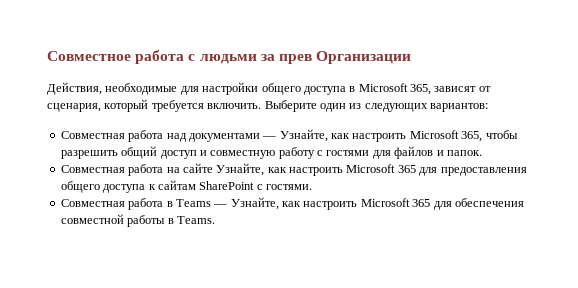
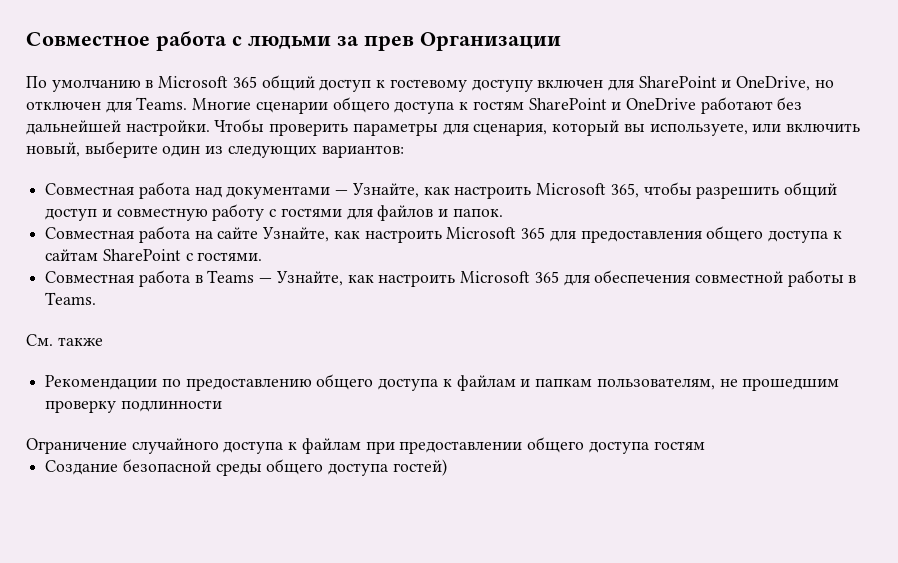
[47,82,491,95] [47,99,317,112] Действия, необходимые для настройки общего доступа в Microsoft 365, зависят от сценария, который требуется включить. Выберите -> [26,75,834,92] [26,97,803,114] [26,119,860,136] [26,141,158,158] По умолчанию в Microsoft 365 общий доступ к гостевому доступу включен для SharePoint и OneDrive, но отключен для Teams. Многие сценарии общего доступа к гостям SharePoint и OneDrive работают без дальнейшей настройки. Чтобы проверить параметры для сценария, который вы используете, или включить новый, выберите
(215, 220) none -> [26,334,103,346] [45,374,840,391] [45,400,222,413] [26,437,705,454] [45,459,447,476] // См. также // Рекомендации по предоставлению общего доступа к файлам и папкам пользователям, не прошедшим проверку подлинности // Ограничение случайного доступа к файлам при предоставлении общего доступа гостям // Создание безопасной среды общего доступа гостей)

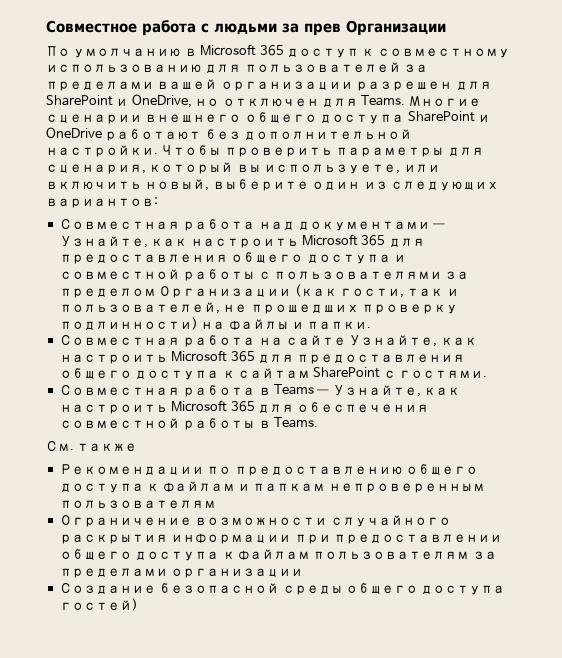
[261,75,315,91] общий -> (284, 50) none
[389,79,604,92] гостевому доступу включен -> [377,48,510,58] [46,62,429,73] [46,79,453,91] совместному использованию для пользователей за пределами вашей организации разрешен
[332,97,524,114] общего доступа к гостям -> [145,112,405,124] внешнего общего доступа
[26,120,121,135] дальнейшей -> [244,129,413,140] дополнительной
[610,182,837,199] [45,204,503,221] 365, чтобы разрешить общий доступ и совместную работу с гостями для файлов и папок. -> [361,235,425,247] [59,252,406,264] [59,269,470,281] [59,284,459,298] [59,302,458,314] [59,317,372,330] 365 для предоставления общего доступа и совместной работы с пользователями за пределом Организации (как гости, так и пользователей, не прошедших проверку подлинности) на файлы и папки.
[596,378,840,391] [45,400,222,413] [26,437,705,454] пользователям, не прошедшим проверку подлинности // Ограничение случайного доступа к файлам при предоставлении общего доступа гостям -> [328,483,485,493] [59,500,216,509] [59,515,451,527] [59,533,502,544] [59,549,497,561] [59,568,304,578] непроверенным пользователям // Ограничение возможности случайного раскрытия информации при предоставлении общего доступа к файлам пользователям за пределами организации

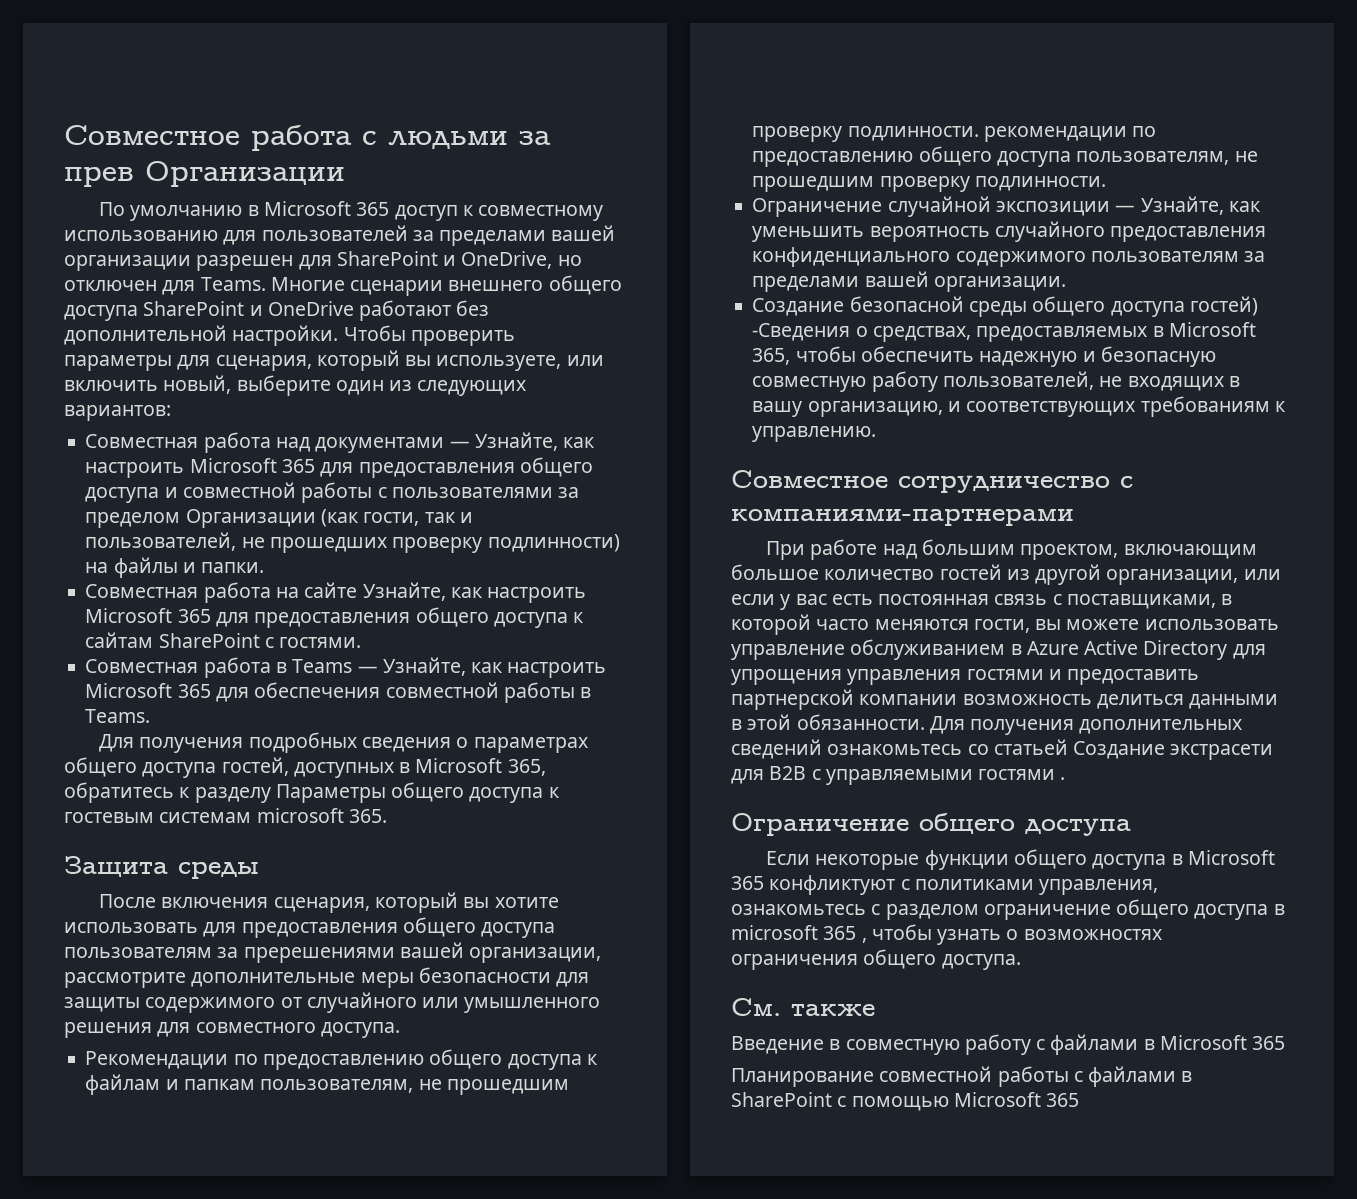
[46,441,138,452] См. также -> [99,732,588,753] [64,757,546,778] [64,782,560,803] [64,808,387,823] [64,856,259,879] [99,892,559,913] [64,917,556,938] [64,942,602,963] [64,967,590,988] [64,992,601,1013] [64,1022,400,1038] Для получения подробных сведения о параметрах общего доступа гостей, доступных в Microsoft 365, обратитесь к разделу Параметры общего доступа к гостевым системам microsoft 365. // Защита среды // После включения сценария, который вы хотите использовать для предоставления общего доступа пользователям за пререшениями вашей организации, рассмотрите дополнительные меры безопасности для защиты содержимого от случайного или умышленного решения для совместного доступа.
[328,483,485,493] [59,500,216,509] [59,515,451,527] [59,533,502,544] [59,549,310,561] непроверенным пользователям // Ограничение возможности случайного раскрытия информации при предоставлении общего доступа к файлам -> [260,1079,569,1095] [752,126,1157,142] [752,146,1258,167] [752,176,1106,192] [752,196,1261,217] [752,221,1267,242] [752,247,1086,267] пользователям, не прошедшим проверку подлинности. рекомендации по предоставлению общего доступа пользователям, не прошедшим проверку подлинности. // Ограничение случайной экспозиции — Узнайте, как уменьшить вероятность случайного предоставления конфиденциального содержимого
[171,568,304,578] организации -> [864,271,1066,292] вашей организации.
(138, 604) none -> [752,322,1256,342] [752,346,1216,367] [752,371,1240,392] [752,396,1286,417] [752,426,877,442] [731,470,1133,493] [731,509,1074,526] [766,539,1257,560] [731,564,1281,585] [731,594,1233,610] [731,614,1279,635] [731,639,1266,660] [731,669,1200,685] [731,689,1279,710] [731,714,1243,735] [731,739,1274,760] [731,766,1066,785] [731,813,1131,836] [766,849,1275,870] [731,875,1159,895] [731,899,1285,920] [731,924,1162,945] [731,949,1021,970] [731,998,875,1016] [731,1034,1286,1055] [731,1066,1193,1087] [731,1092,1080,1111] -Сведения о средствах, предоставляемых в Microsoft 365, чтобы обеспечить надежную и безопасную совместную работу пользователей, не входящих в вашу организацию, и соответствующих требованиям к управлению. // Совместное сотрудничество с компаниями-партнерами // При работе над большим проектом, включающим большое количество гостей из другой организации, или если у вас есть постоянная связь с поставщиками, в которой часто меняются гости, вы можете использовать управление обслуживанием в Azure Active Directory для упрощения управления гостями и предоставить партнерской компании возможность делиться данными в этой обязанности. Для получения дополнительных сведений ознакомьтесь со статьей Создание экстрасети для B2B с управляемыми гостями . // Ограничение общего доступа // Если некоторые функции общего доступа в Microsoft 365 конфликтуют с политиками управления, ознакомьтесь с разделом ограничение общего доступа в microsoft 365 , чтобы узнать о возможностях ограничения общего доступа. // См. также // Введение в совместную работу с файлами в Microsoft 365 // Планирование совместной работы с файлами в SharePoint с помощью Microsoft 365

